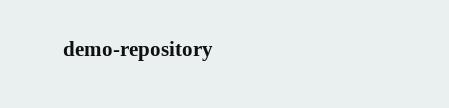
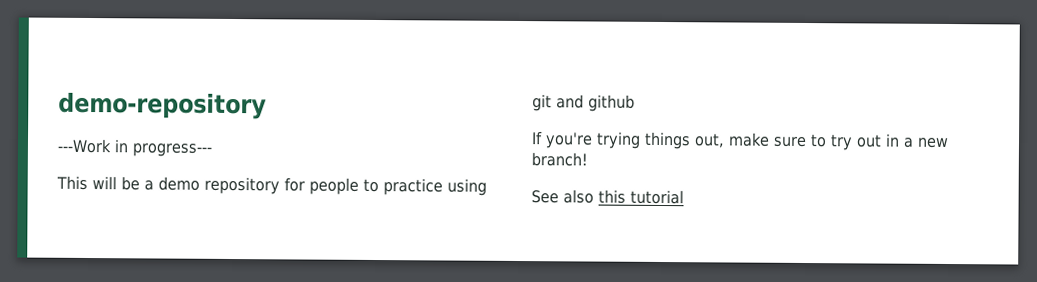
(213, 51) none -> [57,138,212,157] [56,175,487,196] [532,94,635,112] [531,131,949,151] [531,152,588,167] [531,189,684,205] // ---Work in progress--- // This will be a demo repository for people to practice using git and github // If you're trying things out, make sure to try out in a new branch! // See also this tutorial

